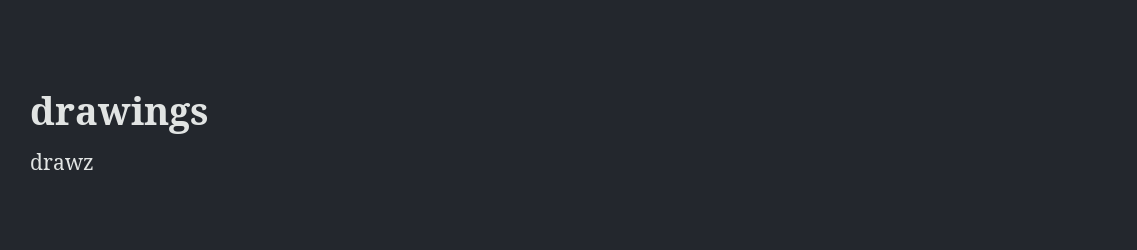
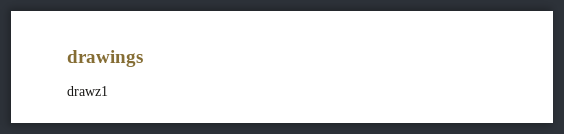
[30,153,94,170] drawz -> [67,86,108,96] drawz1

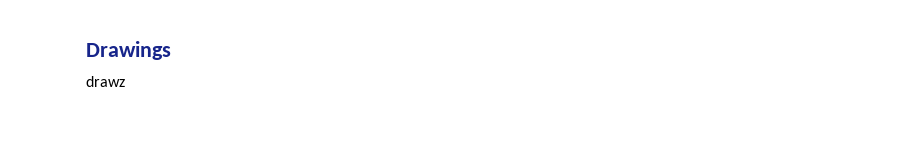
[67,50,143,67] [67,86,108,96] drawings // drawz1 -> [86,41,171,60] [86,76,125,87] Drawings // drawz

